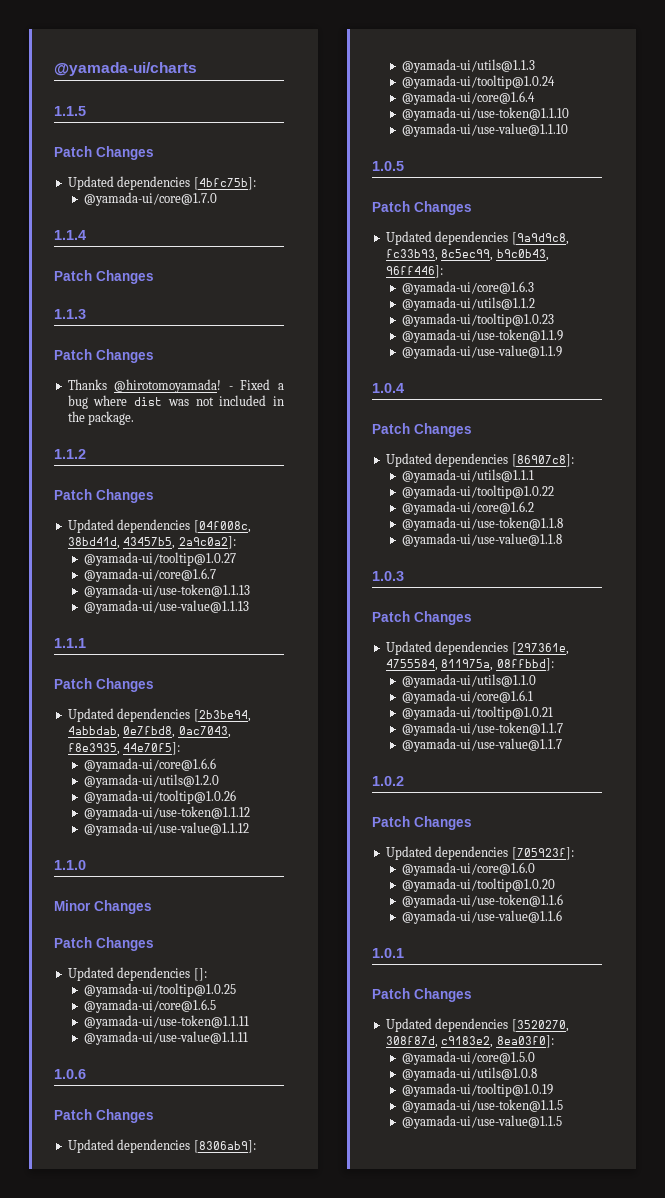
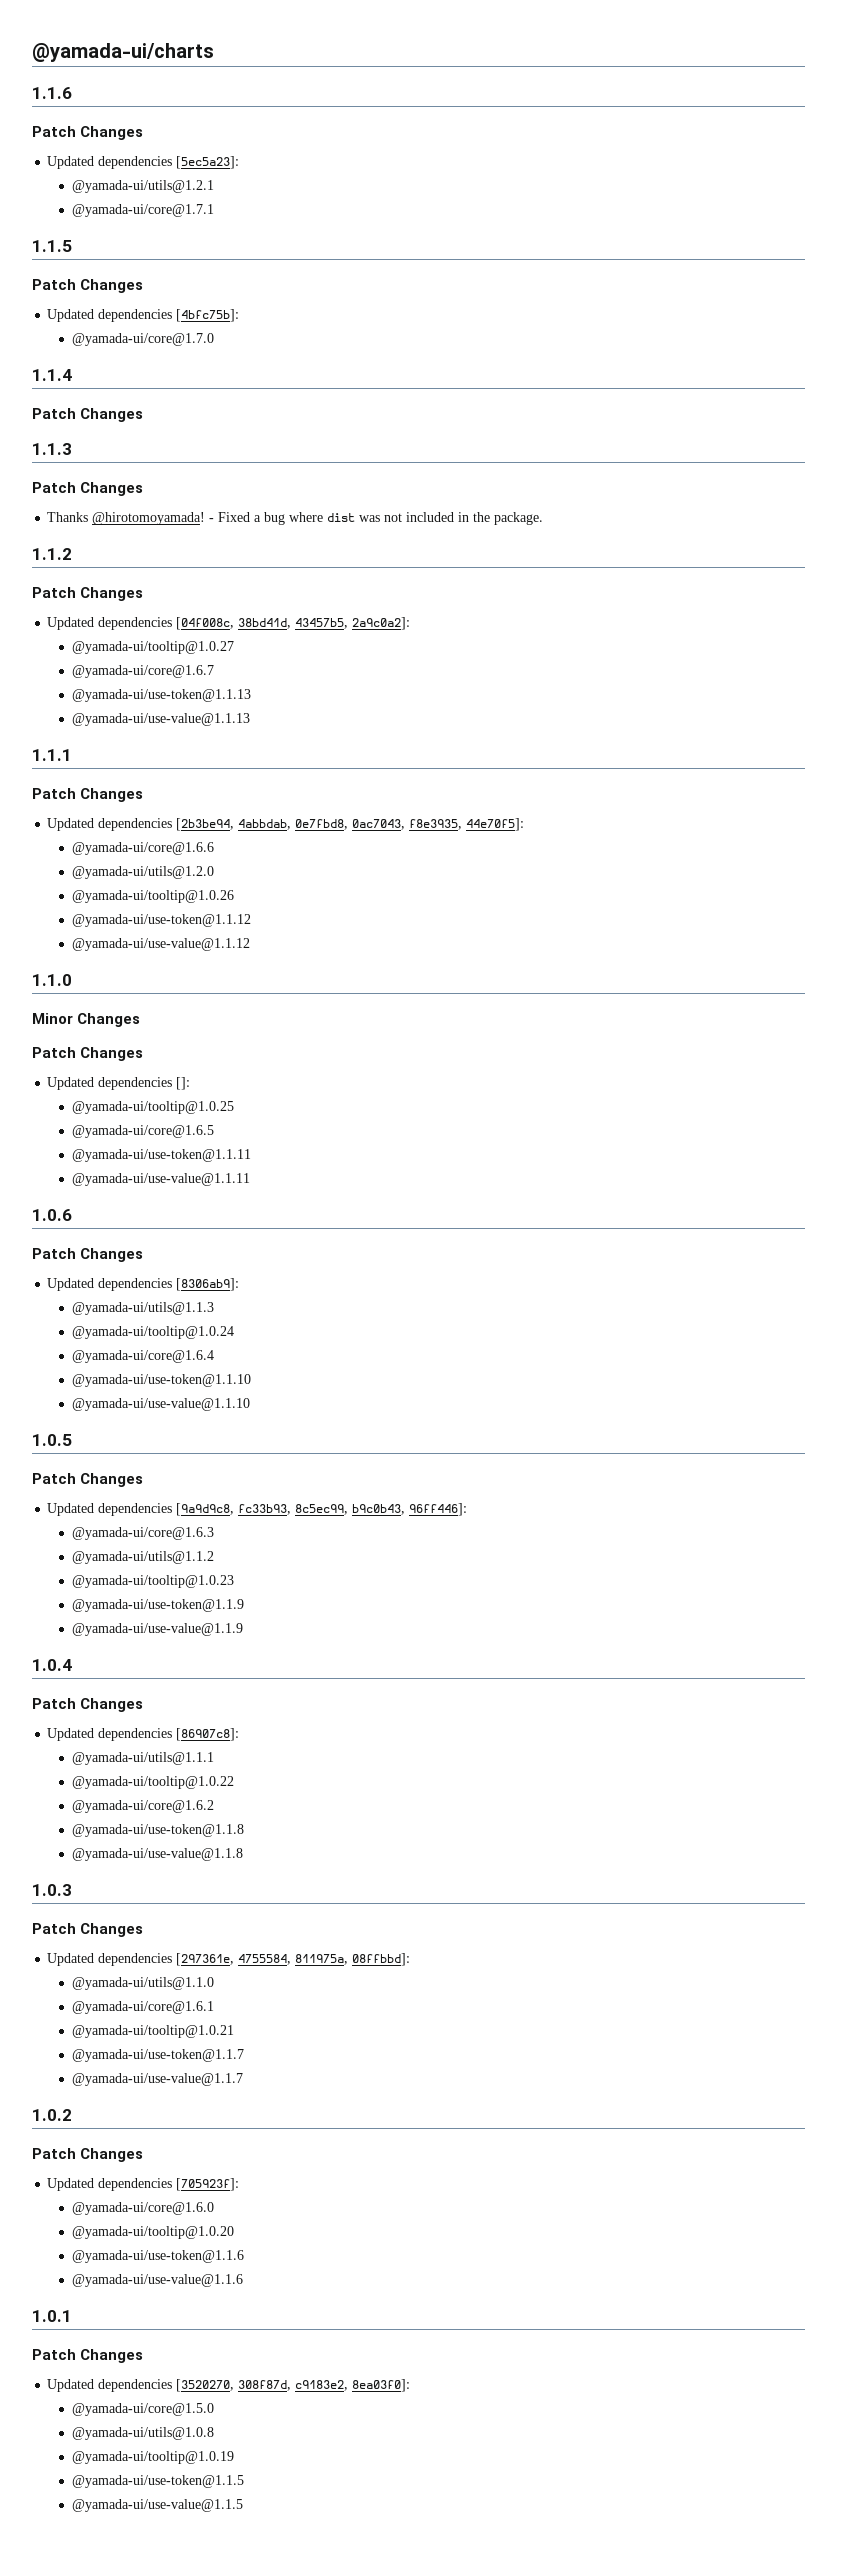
(197, 69) none -> [32,87,72,99] [32,126,144,140] [47,156,240,169] [71,180,214,193] [71,204,214,217] // 1.1.6 // Patch Changes // Updated dependencies [5ec5a23]: // @yamada-ui/utils@1.2.1 // @yamada-ui/core@1.7.1

